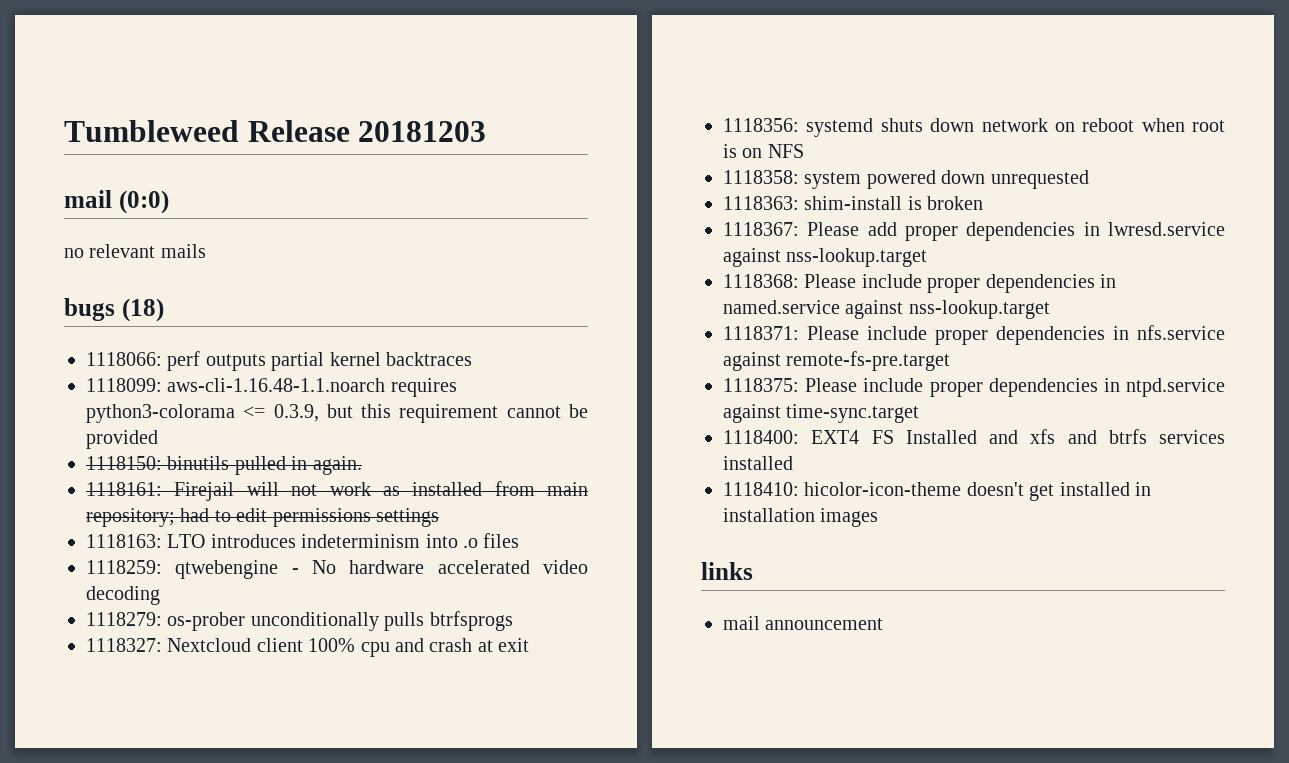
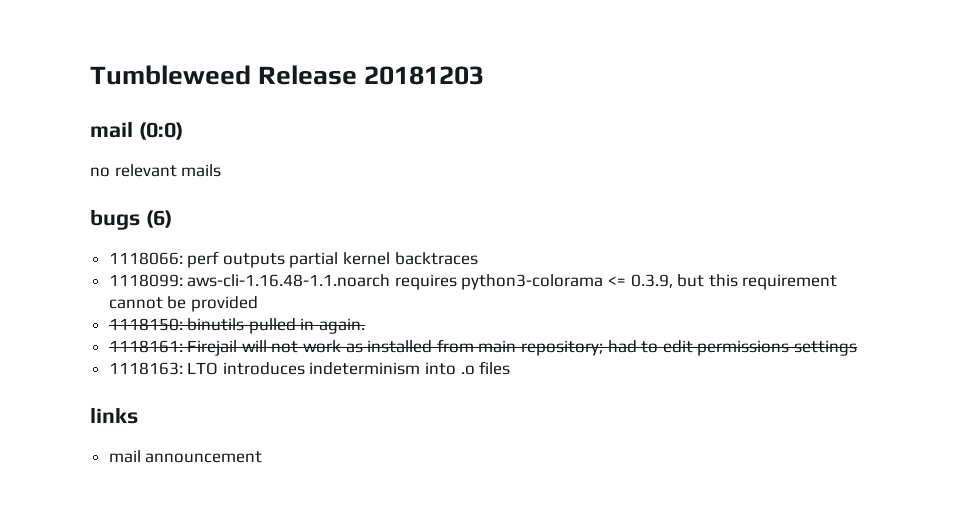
[121,298,164,322] (18) -> [145,210,172,228] (6)
[86,560,588,579] [86,586,160,605] [86,611,513,631] [86,638,530,657] [723,118,1225,137] [723,144,804,158] [723,170,1089,189] [723,196,984,210] [723,222,1225,241] [723,248,928,267] [723,274,1116,293] [723,300,1050,319] [723,325,1225,345] [723,351,951,371] [723,378,1225,397] [723,404,920,423] [723,429,1225,444] [723,456,793,470] [723,482,1151,501] [723,508,879,527] // 1118259: qtwebengine - No hardware accelerated video decoding // 1118279: os-prober unconditionally pulls btrfsprogs // 1118327: Nextcloud client 100% cpu and crash at exit // 1118356: systemd shuts down network on reboot when root is on NFS // 1118358: system powered down unrequested // 1118363: shim-install is broken // 1118367: Please add proper dependencies in lwresd.service against nss-lookup.target // 1118368: Please include proper dependencies in named.service against nss-lookup.target // 1118371: Please include proper dependencies in nfs.service against remote-fs-pre.target // 1118375: Please include proper dependencies in ntpd.service against time-sync.target // 1118400: EXT4 FS Installed and xfs and btrfs services installed // 1118410: hicolor-icon-theme doesn't get installed in installation images -> (511, 368) none

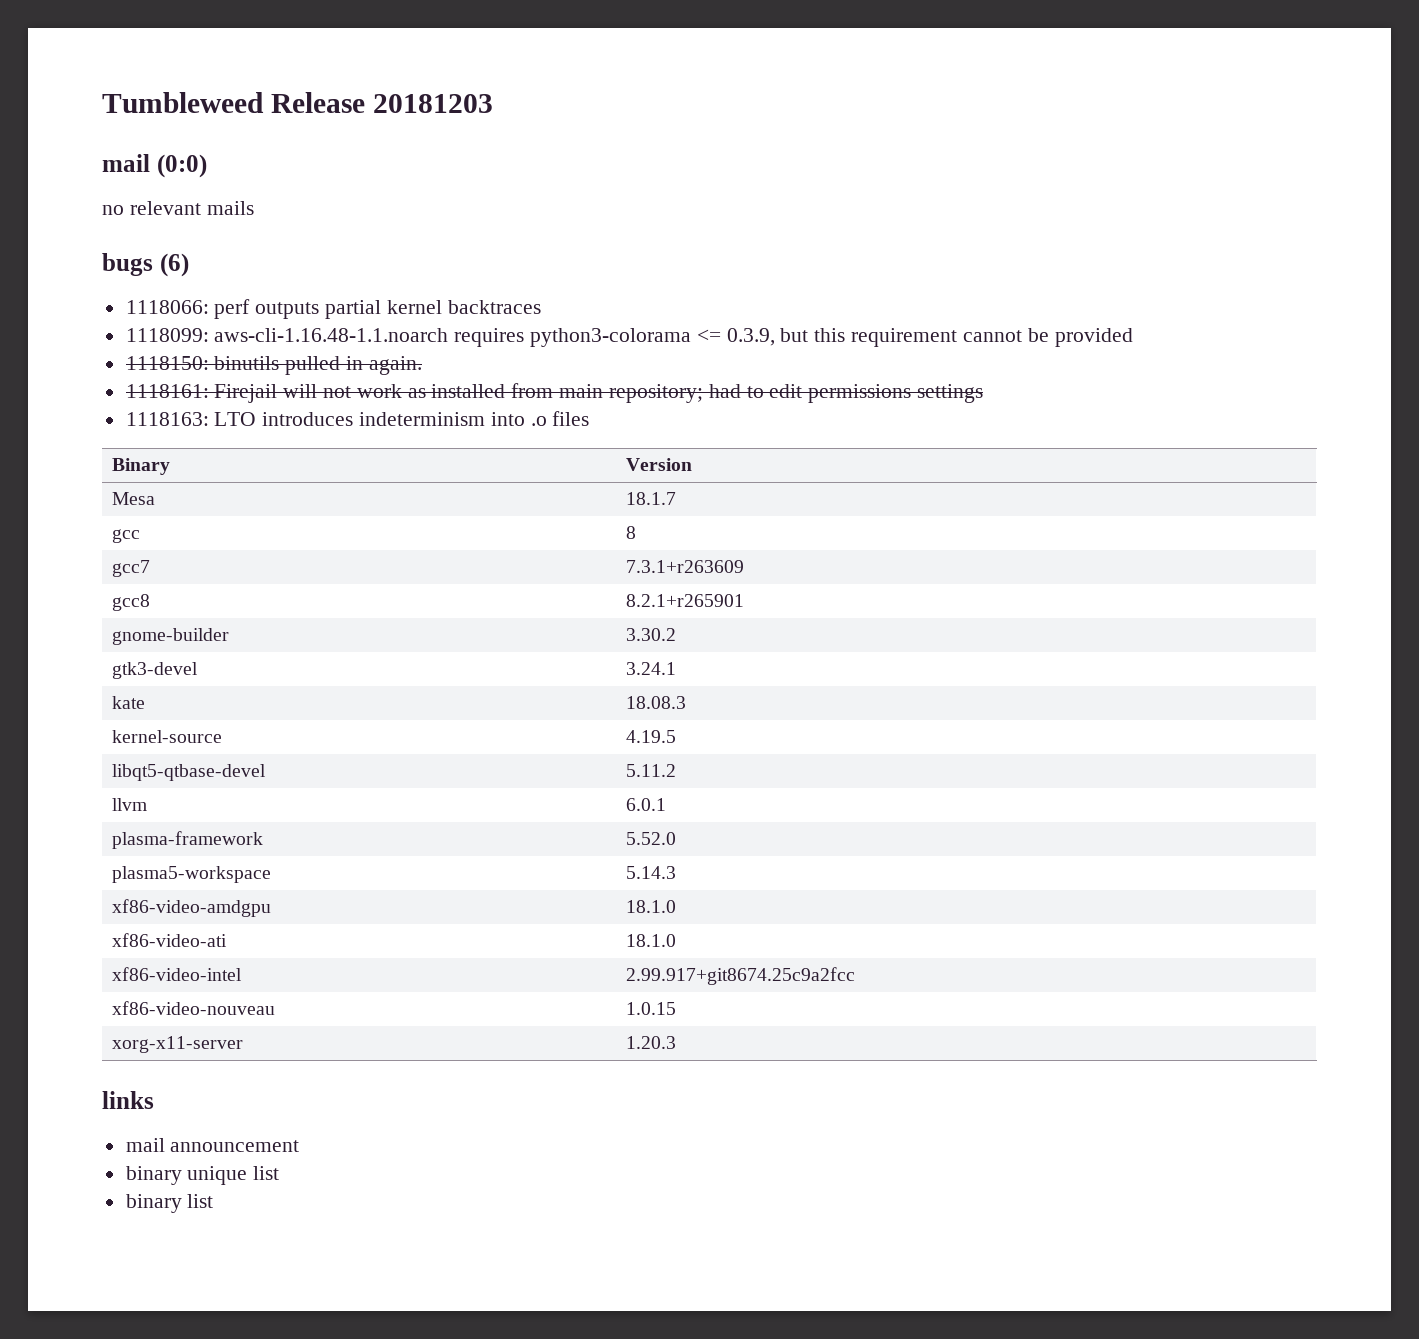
[90,407,138,424] [108,450,263,463] // links // mail announcement -> [111,458,170,475] [625,458,692,471] [111,492,155,505] [625,492,676,505] [111,529,140,543] [625,526,636,539] [111,560,150,577] [625,560,744,573] [111,594,150,611] [625,594,744,607] [111,628,229,645] [625,628,676,641] [111,662,198,679] [625,662,676,675] [111,696,145,709] [625,696,686,709] [111,730,222,743] [625,730,676,743] [111,764,266,781] [625,764,676,777] [111,798,147,811] [625,798,666,811] [111,831,263,849] [625,832,676,845] [111,866,271,883] [625,866,676,879] [111,899,271,917] [625,900,676,913] [111,933,227,947] [625,934,676,947] [111,967,242,981] [625,967,855,985] [111,1001,275,1015] [625,1002,676,1015] [111,1036,243,1053] [625,1036,676,1049] [102,1091,154,1109] [125,1138,300,1152] [125,1166,280,1185] [125,1194,214,1213] // Binary | Version // Mesa | 18.1.7 // gcc | 8 // gcc7 | 7.3.1+r263609 // gcc8 | 8.2.1+r265901 // gnome-builder | 3.30.2 // gtk3-devel | 3.24.1 // kate | 18.08.3 // kernel-source | 4.19.5 // libqt5-qtbase-devel | 5.11.2 // llvm | 6.0.1 // plasma-framework | 5.52.0 // plasma5-workspace | 5.14.3 // xf86-video-amdgpu | 18.1.0 // xf86-video-ati | 18.1.0 // xf86-video-intel | 2.99.917+git8674.25c9a2fcc // xf86-video-nouveau | 1.0.15 // xorg-x11-server | 1.20.3 // links // mail announcement // binary unique list // binary list

